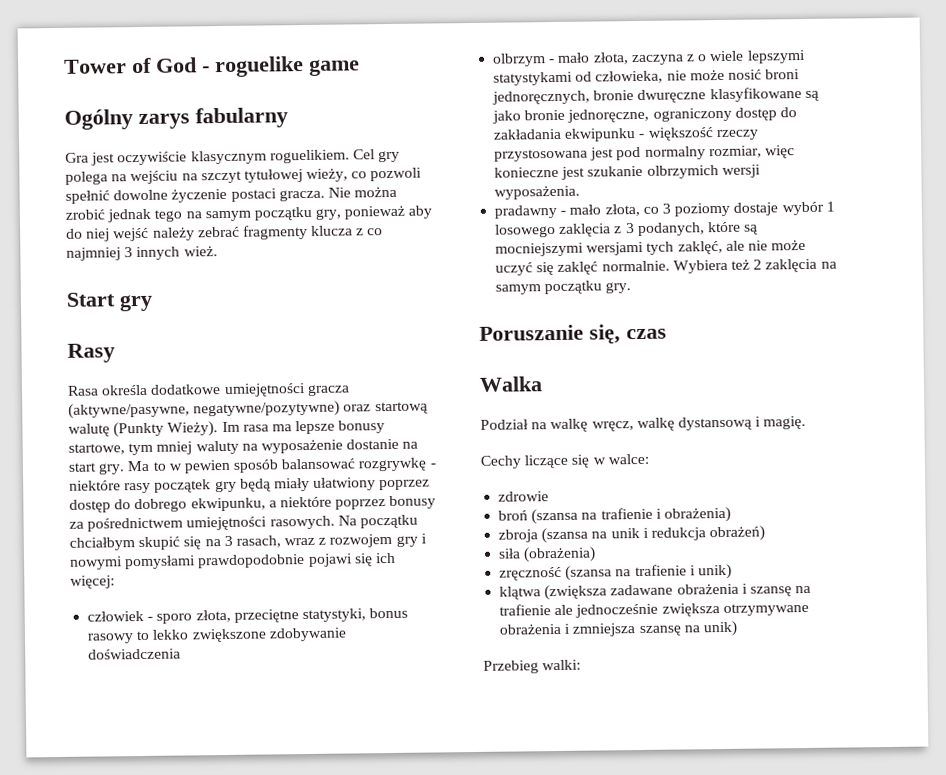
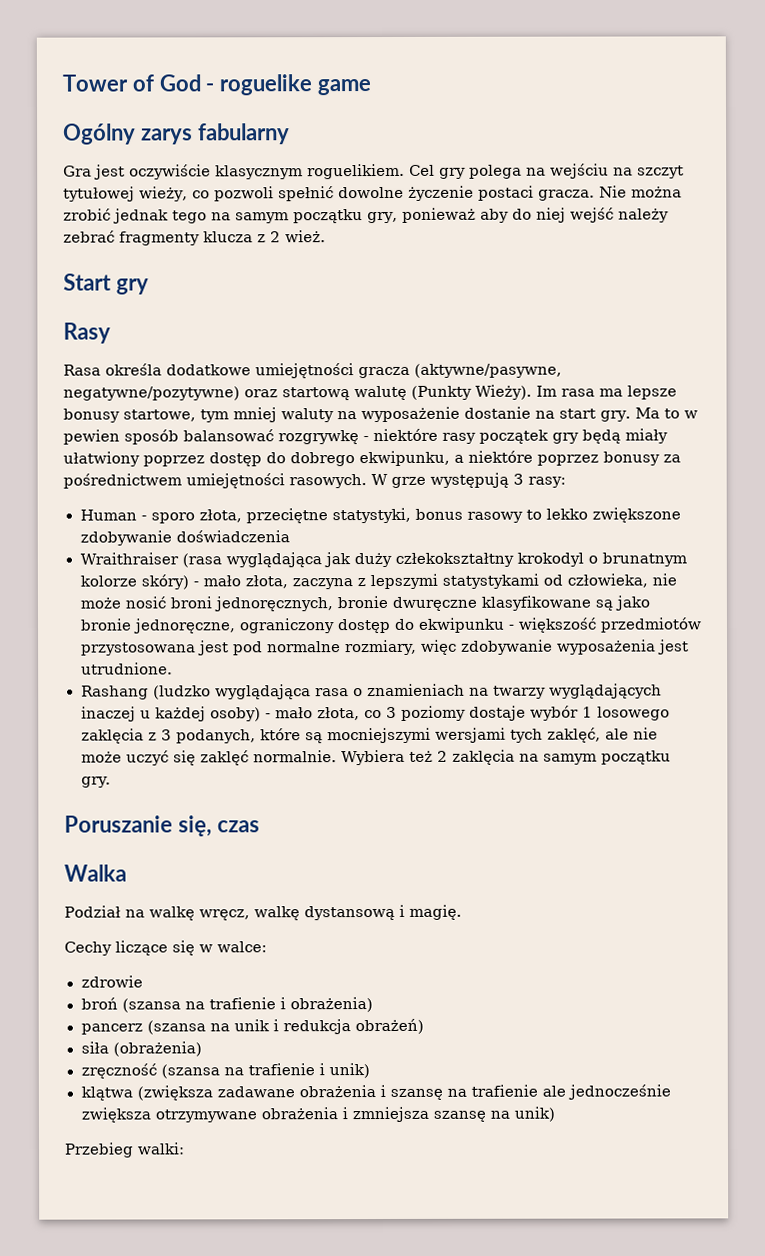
[367,228,384,236] [66,246,181,261] co najmniej 3 innych -> [270,231,281,243] 2
[337,514,418,529] [69,533,427,551] [70,552,396,570] [70,575,115,589] [87,610,145,622] Na początku chciałbym skupić się na 3 rasach, wraz z rozwojem gry i nowymi pomysłami prawdopodobnie pojawi się ich więcej: // człowiek -> [371,472,566,488] [79,509,137,521] W grze występują 3 rasy: // Human
[492,53,547,67] olbrzym -> [79,552,687,568] [79,574,189,590] Wraithraiser (rasa wyglądająca jak duży człekokształtny krokodyl o brunatnym kolorze skóry)
[698,50,745,62] o wiele -> (366, 582) none
[493,128,563,140] zakładania -> (415, 624) none
[715,129,759,141] rzeczy -> [599,617,702,633] przedmiotów
[644,145,795,160] [494,164,761,180] [494,185,581,200] [494,204,558,219] normalny rozmiar, więc konieczne jest szukanie olbrzymich wersji wyposażenia. // pradawny -> [266,639,690,656] [80,662,173,675] [80,683,662,700] [80,706,261,722] normalne rozmiary, więc zdobywanie wyposażenia jest utrudnione. // Rashang (ludzko wyglądająca rasa o znamieniach na twarzy wyglądających inaczej u każdej osoby)
[498,529,539,543] zbroja -> [80,1023,143,1035] pancerz

